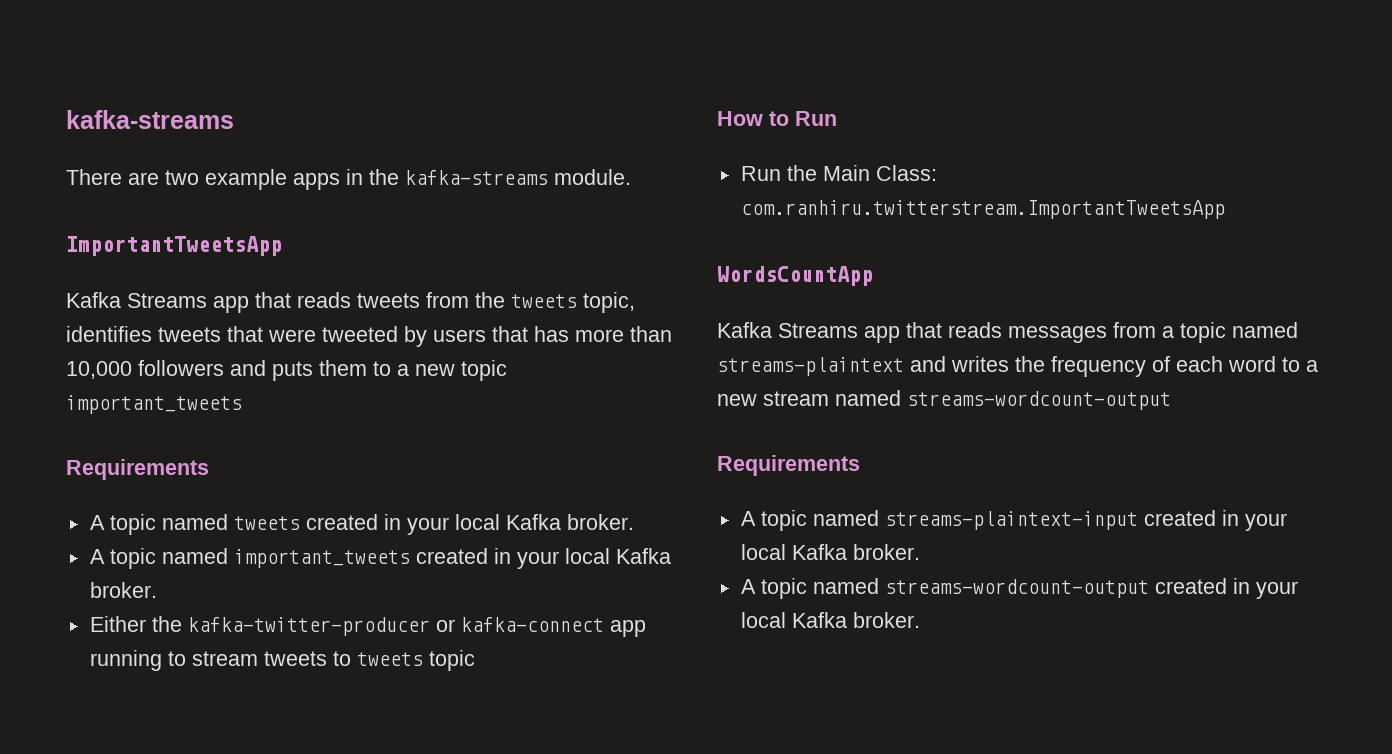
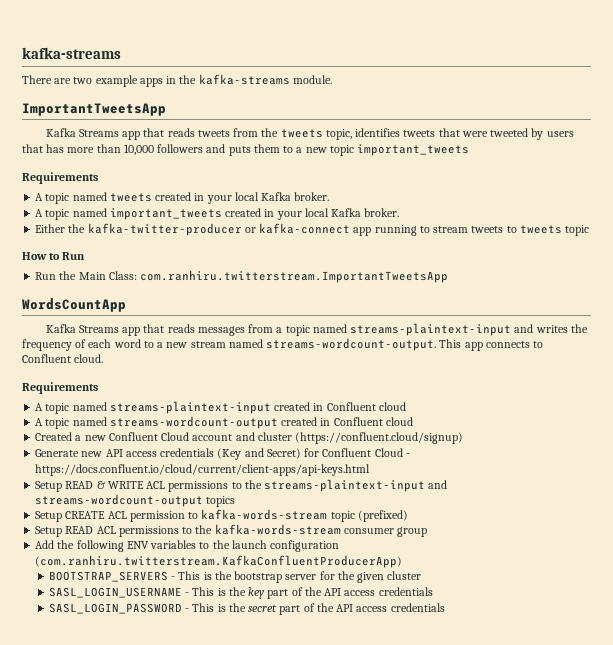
[717,357,904,376] streams-plaintext -> [350,323,512,336] streams-plaintext-input
[907,391,1171,410] streams-wordcount-output -> [266,338,544,351] [22,354,104,363] streams-wordcount-output. This app connects to Confluent cloud.
[1244,513,1287,531] [740,544,920,560] your local Kafka broker. -> [326,402,406,411] Confluent cloud
[1255,581,1298,599] [740,612,920,628] your local Kafka broker. -> [333,417,413,426] [35,432,464,444] [35,448,410,460] [35,464,371,476] [35,479,448,492] [35,494,236,507] [35,509,408,522] [35,524,428,537] [35,540,340,552] [35,555,403,568] [48,571,422,583] [48,587,433,599] [48,603,445,615] Confluent cloud // Created a new Confluent Cloud account and cluster (https://confluent.cloud/signup) // Generate new API access credentials (Key and Secret) for Confluent Cloud - https://docs.confluent.io/cloud/current/client-apps/api-keys.html // Setup READ & WRITE ACL permissions to the streams-plaintext-input and streams-wordcount-output topics // Setup CREATE ACL permission to kafka-words-stream topic (prefixed) // Setup READ ACL permissions to the kafka-words-stream consumer group // Add the following ENV variables to the launch configuration (com.ranhiru.twitterstream.KafkaConfluentProducerApp) // BOOTSTRAP_SERVERS - This is the bootstrap server for the given cluster // SASL_LOGIN_USERNAME - This is the key part of the API access credentials // SASL_LOGIN_PASSWORD - This is the secret part of the API access credentials

